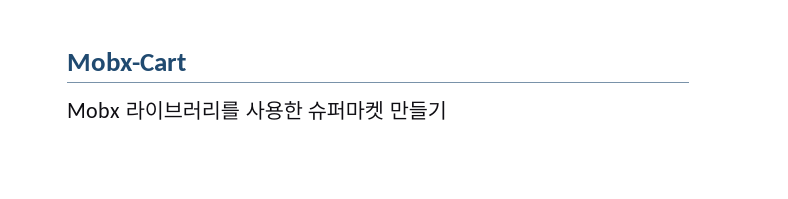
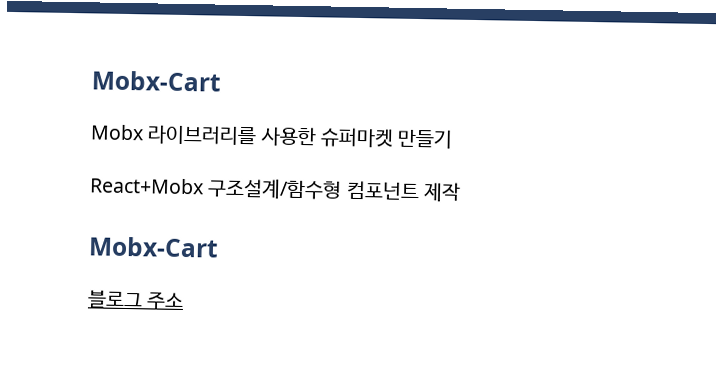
(448, 110) none -> [89,177,461,202] [88,236,219,258] [87,290,185,311] // React+Mobx 구조설계/함수형 컴포넌트 제작 // Mobx-Cart // 블로그 주소

